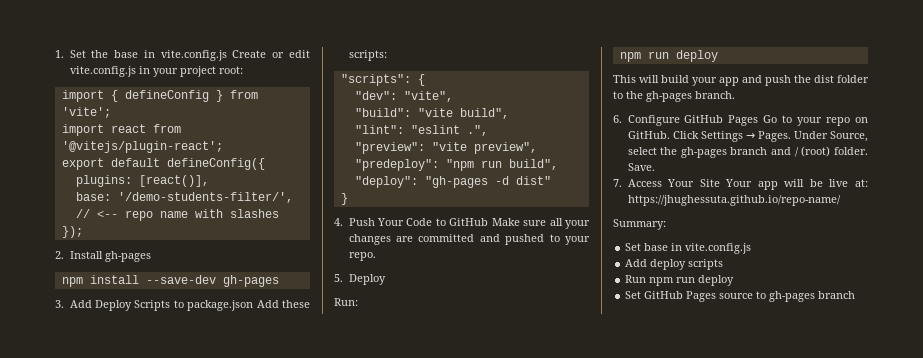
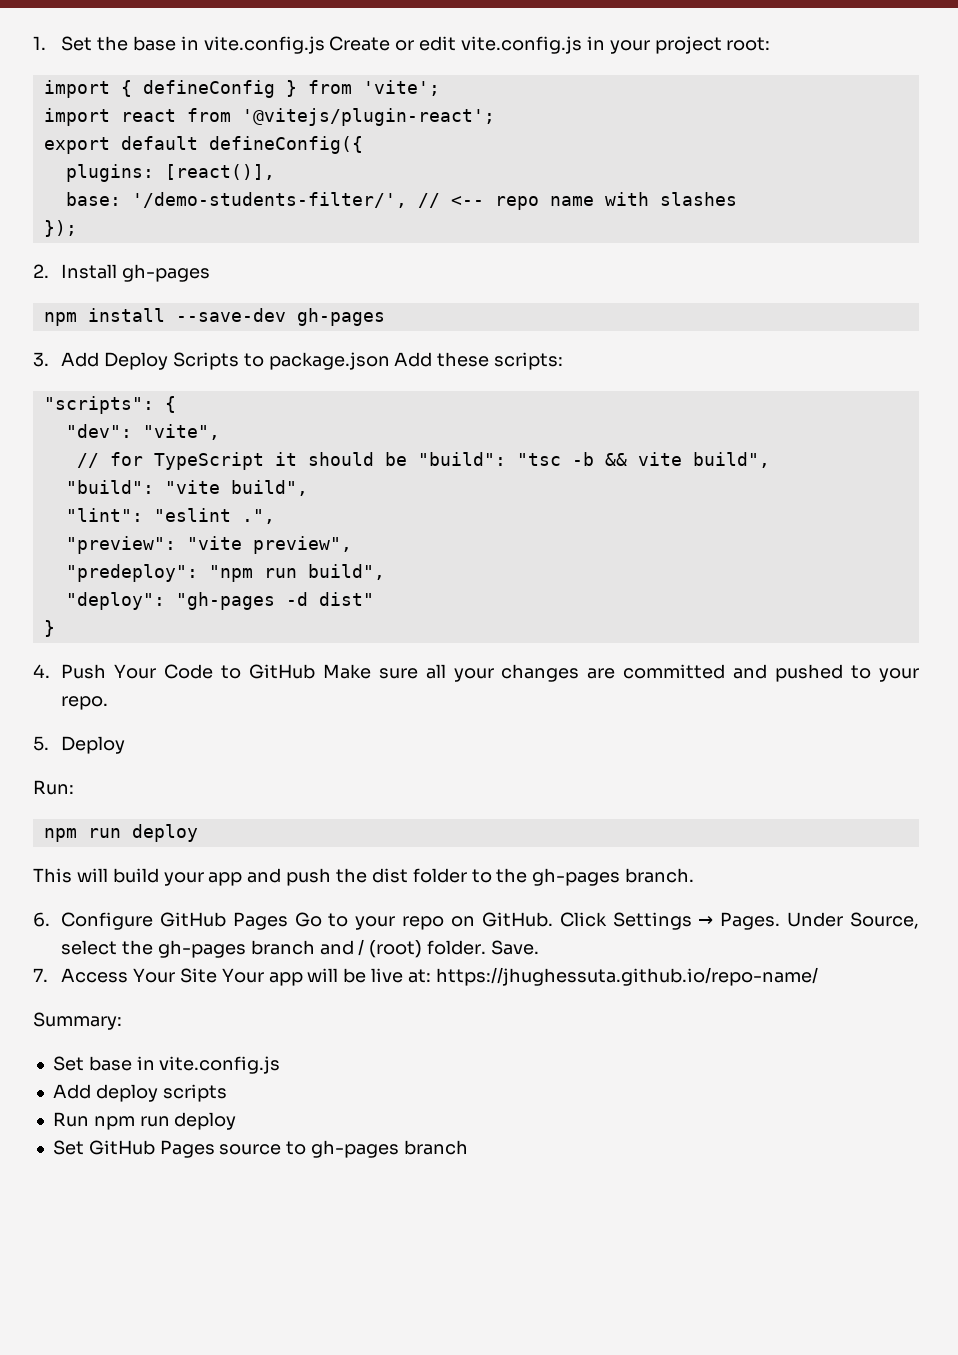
(453, 96) none -> [76,452,770,470] // // for TypeScript it should be "build": "tsc -b && vite build",

